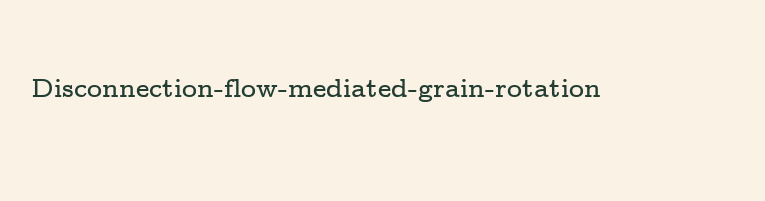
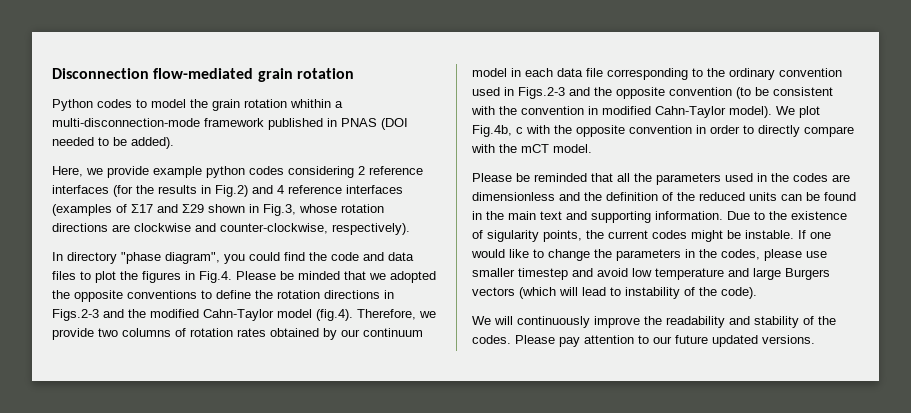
[31,79,601,102] Disconnection-flow-mediated-grain-rotation -> [52,68,354,82] [52,99,343,111] [52,118,408,130] [52,137,174,149] [52,166,423,178] [52,185,403,197] [52,204,384,216] [52,223,410,235] [52,252,414,264] [52,271,436,283] [52,290,394,302] [52,309,436,321] [52,328,423,340] [472,68,842,80] [472,87,833,99] [471,106,820,118] [472,125,854,137] [471,144,592,153] [472,173,850,185] [472,192,856,201] [472,211,847,223] [472,230,831,242] [471,249,827,261] [472,268,830,280] [472,287,757,299] [472,316,836,328] [472,335,815,347] Disconnection flow-mediated grain rotation // Python codes to model the grain rotation whithin a multi-disconnection-mode framework published in PNAS (DOI needed to be added). // Here, we provide example python codes considering 2 reference interfaces (for the results in Fig.2) and 4 reference interfaces (examples of Σ17 and Σ29 shown in Fig.3, whose rotation directions are clockwise and counter-clockwise, respectively). // In directory "phase diagram", you could find the code and data files to plot the figures in Fig.4. Please be minded that we adopted the opposite conventions to define the rotation directions in Figs.2-3 and the modified Cahn-Taylor model (fig.4). Therefore, we provide two columns of rotation rates obtained by our continuum model in each data file corresponding to the ordinary convention used in Figs.2-3 and the opposite convention (to be consistent with the convention in modified Cahn-Taylor model). We plot Fig.4b, c with the opposite convention in order to directly compare with the mCT model. // Please be reminded that all the parameters used in the codes are dimensionless and the definition of the reduced units can be found in the main text and supporting information. Due to the existence of sigularity points, the current codes might be instable. If one would like to change the parameters in the codes, please use smaller timestep and avoid low temperature and large Burgers vectors (which will lead to instability of the code). // We will continuously improve the readability and stability of the codes. Please pay attention to our future updated versions.

